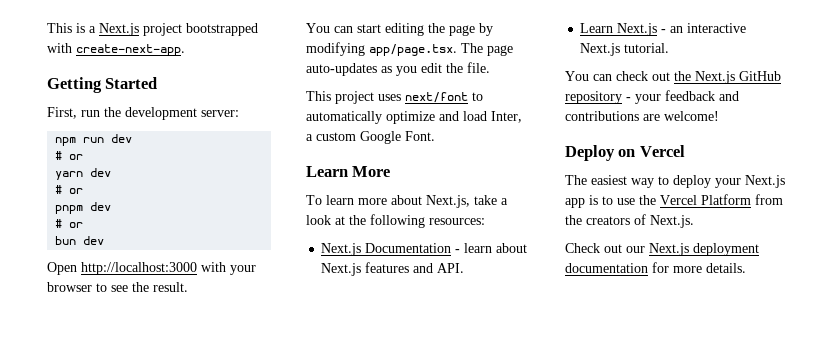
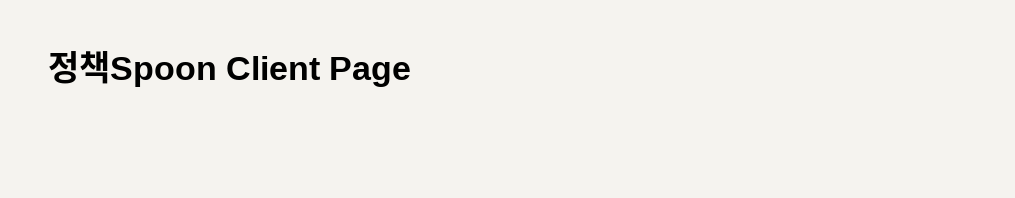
[47,23,258,36] [47,43,185,56] [47,77,158,93] [47,107,239,120] [55,134,133,146] [55,151,84,160] [55,168,112,180] [55,185,84,194] [55,202,112,214] [55,219,84,228] [55,236,105,245] [47,262,256,275] [47,282,188,292] [306,23,493,36] [306,42,513,56] [306,62,490,76] [306,91,483,104] [306,111,522,124] [306,131,435,144] [306,166,391,177] [306,195,508,208] [306,214,485,228] [321,243,528,256] [321,262,465,276] [580,23,747,36] [580,43,670,56] [565,71,781,84] [565,90,739,104] [565,111,719,121] [565,145,685,161] [565,175,785,188] [565,194,783,208] [565,214,694,228] [565,243,759,256] [565,262,746,273] This is a Next.js project bootstrapped with create-next-app. // Getting Started // First, run the development server: // npm run dev // # or // yarn dev // # or // pnpm dev // # or // bun dev // Open http://localhost:3000 with your browser to see the result. // You can start editing the page by modifying app/page.tsx. The page auto-updates as you edit the file. // This project uses next/font to automatically optimize and load Inter, a custom Google Font. // Learn More // To learn more about Next.js, take a look at the following resources: // Next.js Documentation - learn about Next.js features and API. // Learn Next.js - an interactive Next.js tutorial. // You can check out the Next.js GitHub repository - your feedback and contributions are welcome! // Deploy on Vercel // The easiest way to deploy your Next.js app is to use the Vercel Platform from the creators of Next.js. // Check out our Next.js deployment documentation for more details. -> [48,51,412,87] 정책Spoon Client Page

